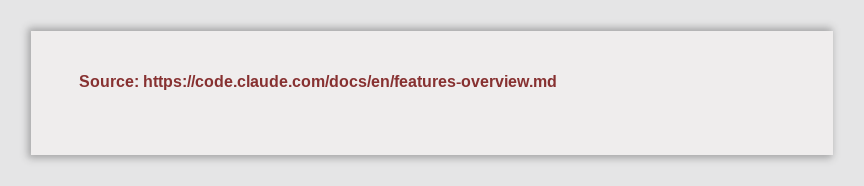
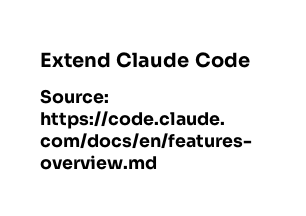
(79, 81) none -> [40,52,250,68] Extend Claude Code //

